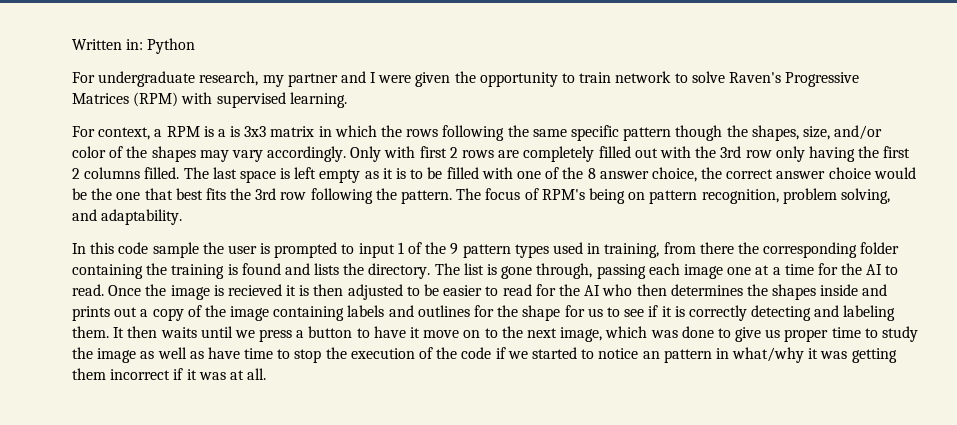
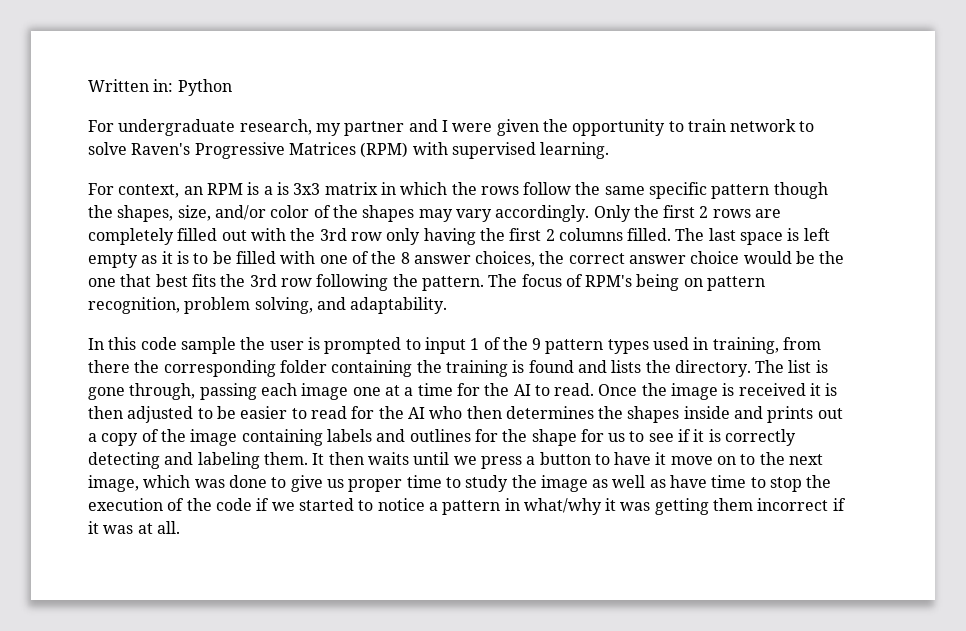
[154,129,163,137] a -> [183,186,203,195] an
[442,125,505,141] following -> [523,182,572,195] follow
[384,146,416,158] with -> [633,205,659,218] the
[651,167,697,182] choice, -> [475,251,536,267] choices,
[227,284,282,296] recieved -> [738,383,806,396] received
[642,351,660,359] an -> [428,502,438,511] a

